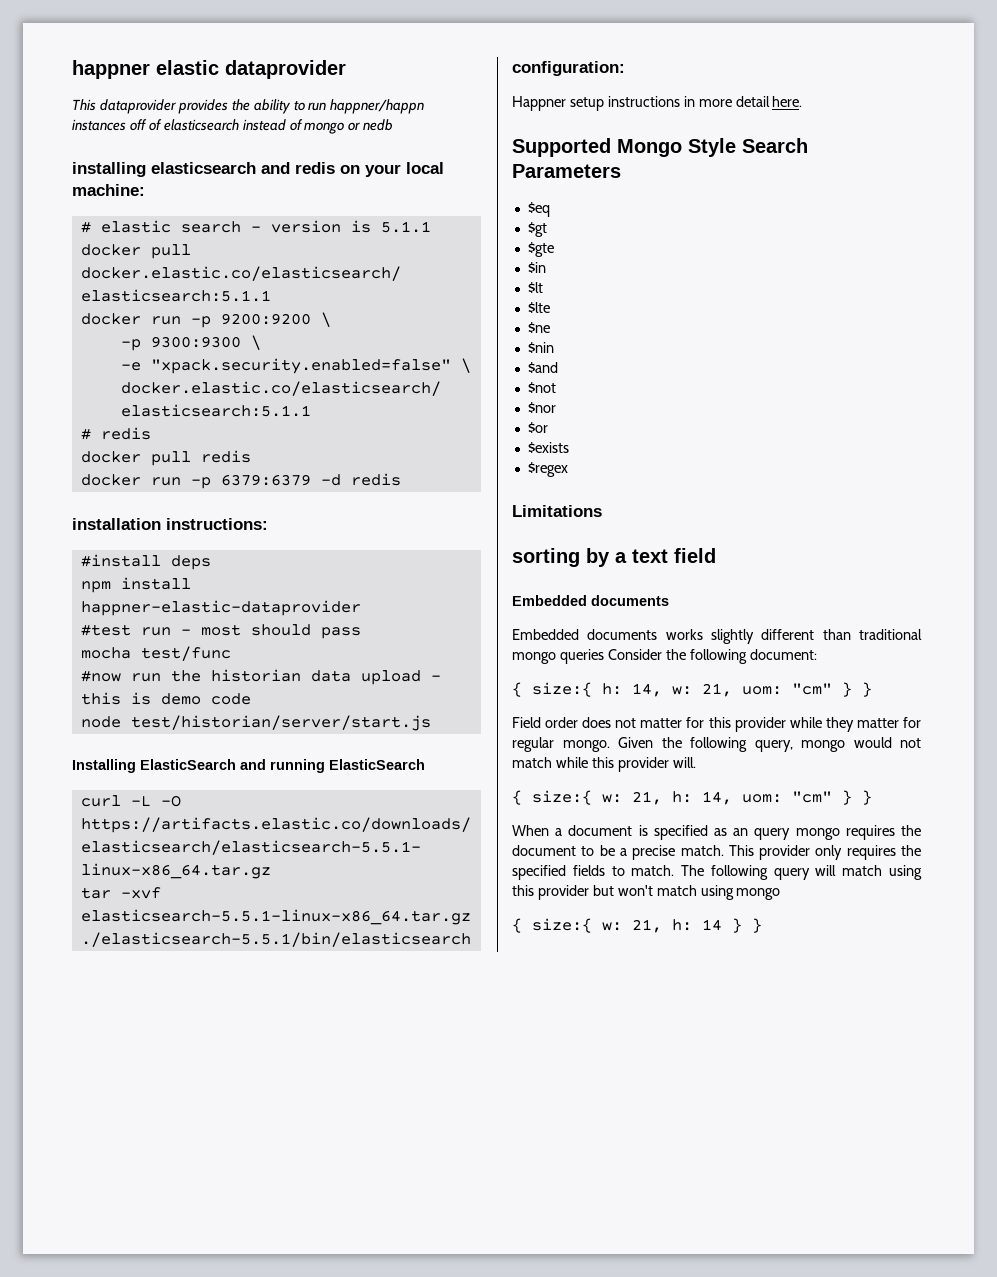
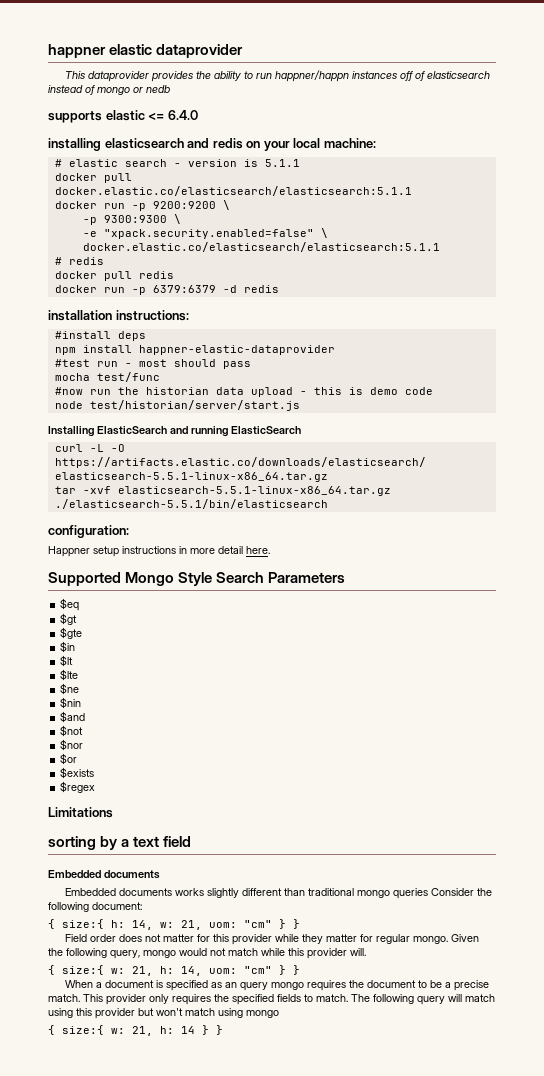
(394, 125) none -> [48,110,198,123] // supports elastic <= 6.4.0

